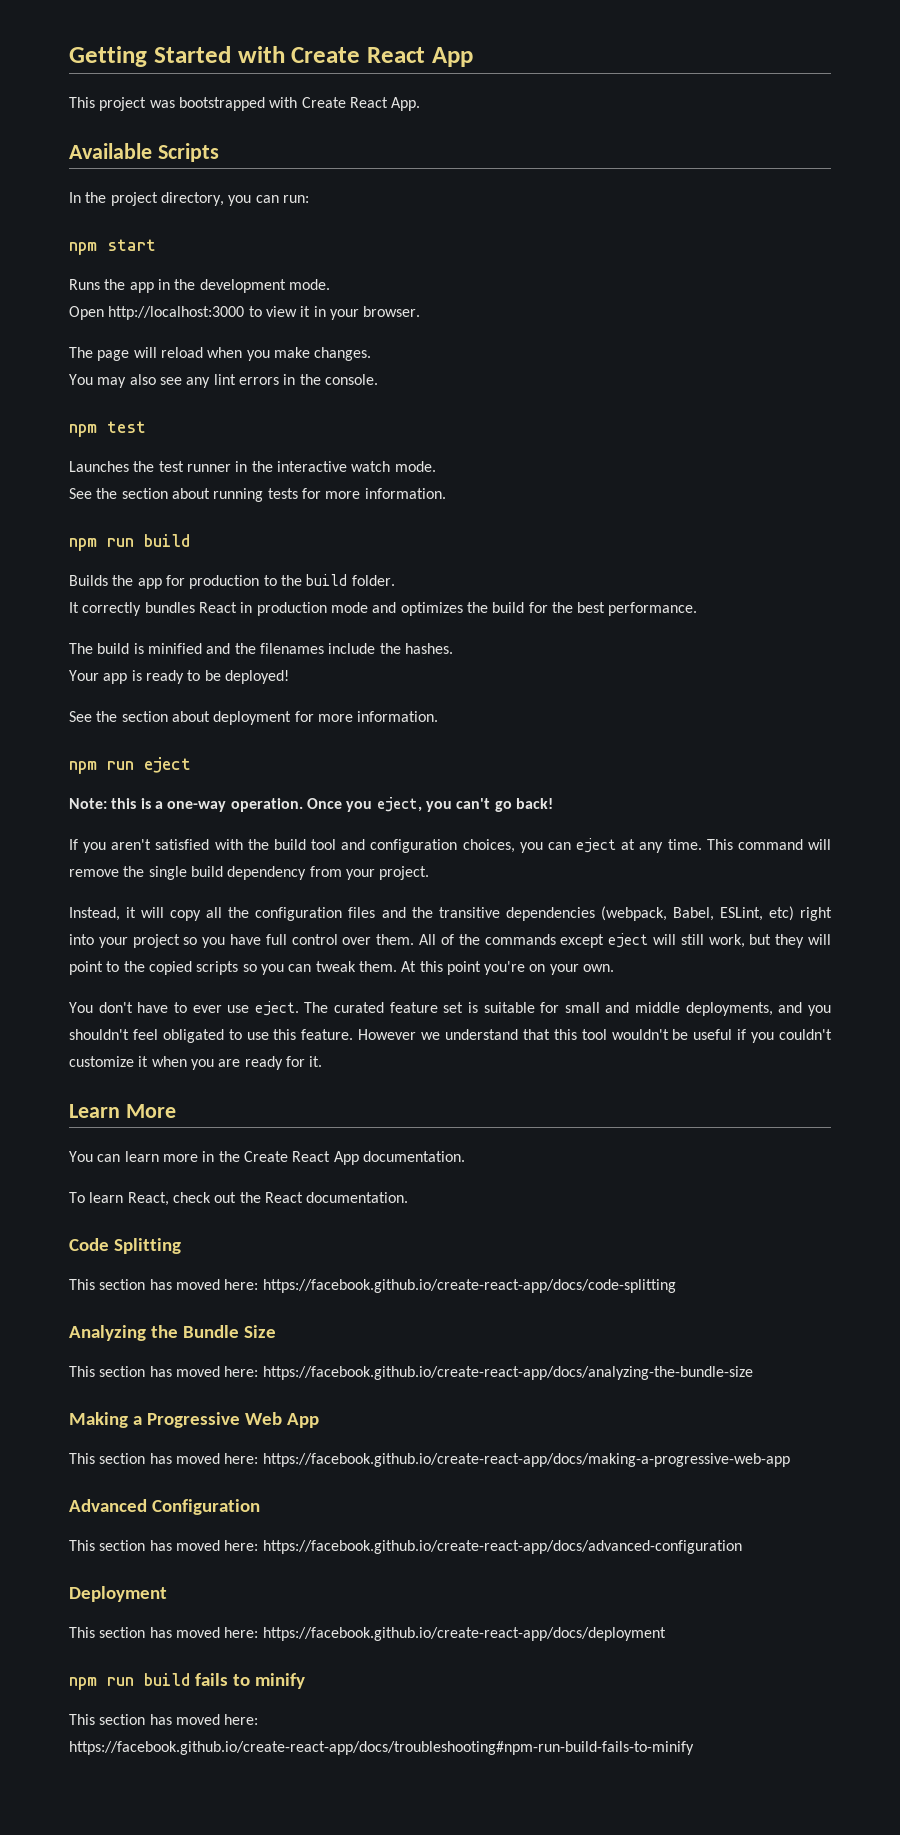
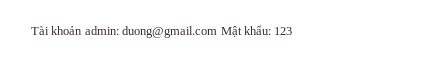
[69,46,473,67] [69,97,421,111] [69,143,219,162] [69,192,309,206] [69,239,156,255] [69,279,330,293] [69,306,421,320] [69,347,372,361] [69,374,378,388] [69,421,146,437] [69,461,436,472] [69,488,446,502] [69,534,190,551] [69,574,395,589] [69,602,698,616] [69,643,453,654] [69,670,289,684] [69,711,439,725] [69,757,191,774] [69,797,553,812] [69,838,831,853] [69,866,430,880] [69,906,832,921] [69,933,832,948] [69,961,615,975] [69,1001,832,1016] [69,1029,833,1043] [69,1056,323,1070] [69,1104,176,1118] [69,1151,465,1165] [69,1192,409,1206] [69,1238,181,1254] [69,1279,676,1293] [69,1325,276,1341] [69,1366,753,1380] [69,1412,319,1428] [69,1453,790,1467] [69,1499,260,1515] [69,1540,742,1554] [69,1586,167,1602] [69,1627,666,1641] [69,1673,305,1690] [69,1714,259,1725] [69,1741,694,1755] Getting Started with Create React App // This project was bootstrapped with Create React App. // Available Scripts // In the project directory, you can run: // npm start // Runs the app in the development mode. // Open http://localhost:3000 to view it in your browser. // The page will reload when you make changes. // You may also see any lint errors in the console. // npm test // Launches the test runner in the interactive watch mode. // See the section about running tests for more information. // npm run build // Builds the app for production to the build folder. // It correctly bundles React in production mode and optimizes the build for the best performance. // The build is minified and the filenames include the hashes. // Your app is ready to be deployed! // See the section about deployment for more information. // npm run eject // Note: this is a one-way operation. Once you eject, you can't go back! // If you aren't satisfied with the build tool and configuration choices, you can eject at any time. This command will remove the single build dependency from your project. // Instead, it will copy all the configuration files and the transitive dependencies (webpack, Babel, ESLint, etc) right into your project so you have full control over them. All of the commands except eject will still work, but they will point to the copied scripts so you can tweak them. At this point you're on your own. // You don't have to ever use eject. The curated feature set is suitable for small and middle deployments, and you shouldn't feel obligated to use this feature. However we understand that this tool wouldn't be useful if you couldn't customize it when you are ready for it. // Learn More // You can learn more in the Create React App documentation. // To learn React, check out the React documentation. // Code Splitting // This section has moved here: https://facebook.github.io/create-react-app/docs/code-splitting // Analyzing the Bundle Size // This section has moved here: https://facebook.github.io/create-react-app/docs/analyzing-the-bundle-size // Making a Progressive Web App // This section has moved here: https://facebook.github.io/create-react-app/docs/making-a-progressive-web-app // Advanced Configuration // This section has moved here: https://facebook.github.io/create-react-app/docs/advanced-configuration // Deployment // This section has moved here: https://facebook.github.io/create-react-app/docs/deployment // npm run build fails to minify // This section has moved here: https://facebook.github.io/create-react-app/docs/troubleshooting#npm-run-build-fails-to-minify -> [31,25,293,38] Tài khoản admin: duong@gmail.com Mật khẩu: 123

